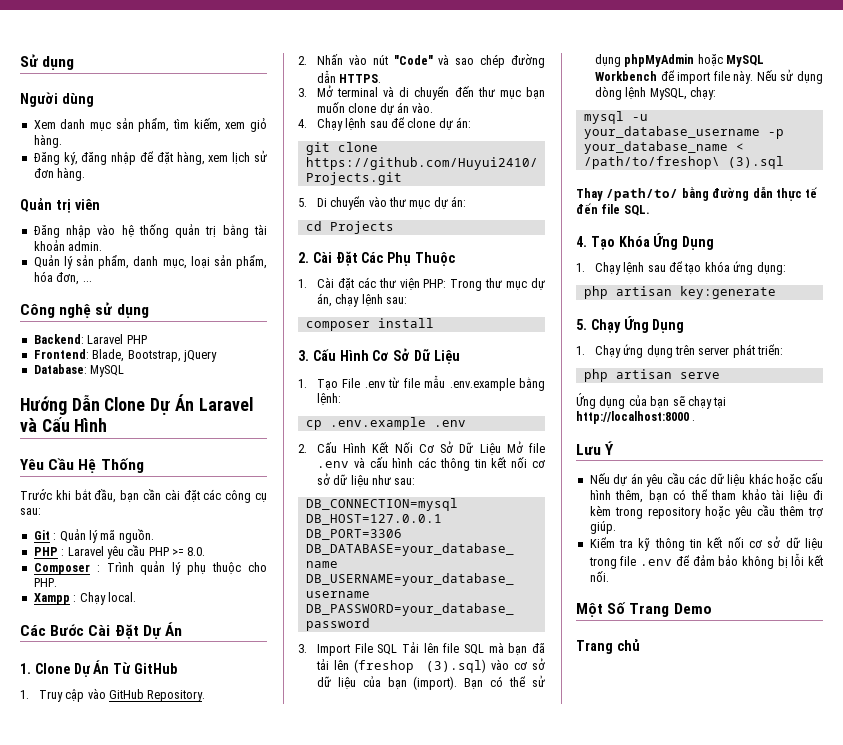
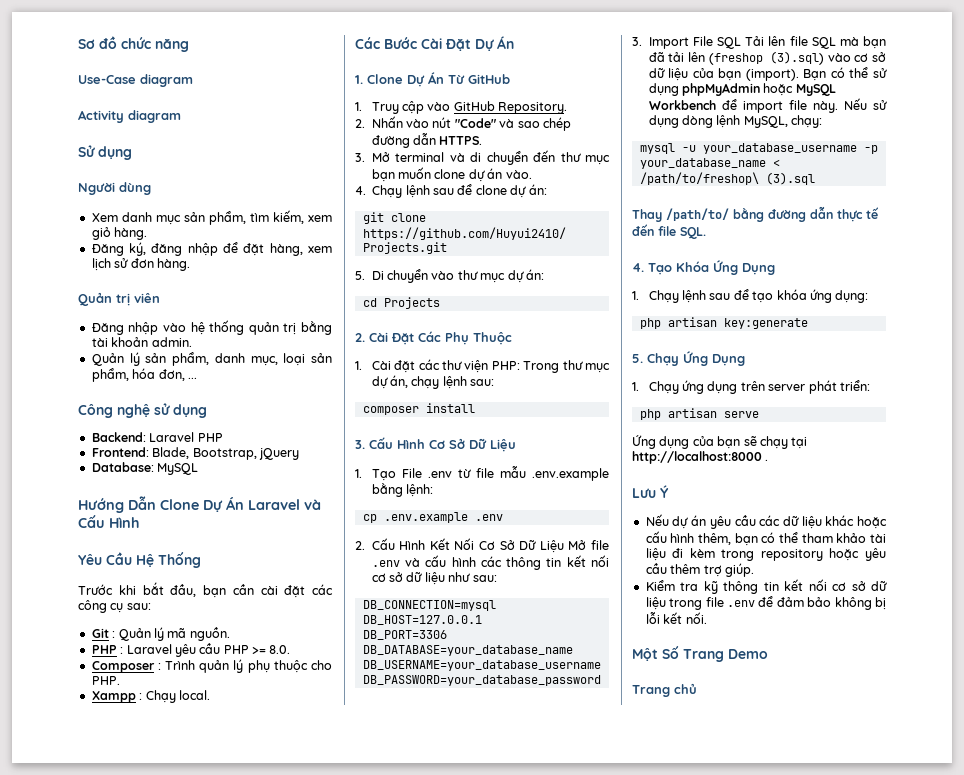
(20, 60) none -> [78,36,189,52] [78,74,193,87] [78,110,181,123] Sơ đồ chức năng // Use-Case diagram // Activity diagram //

